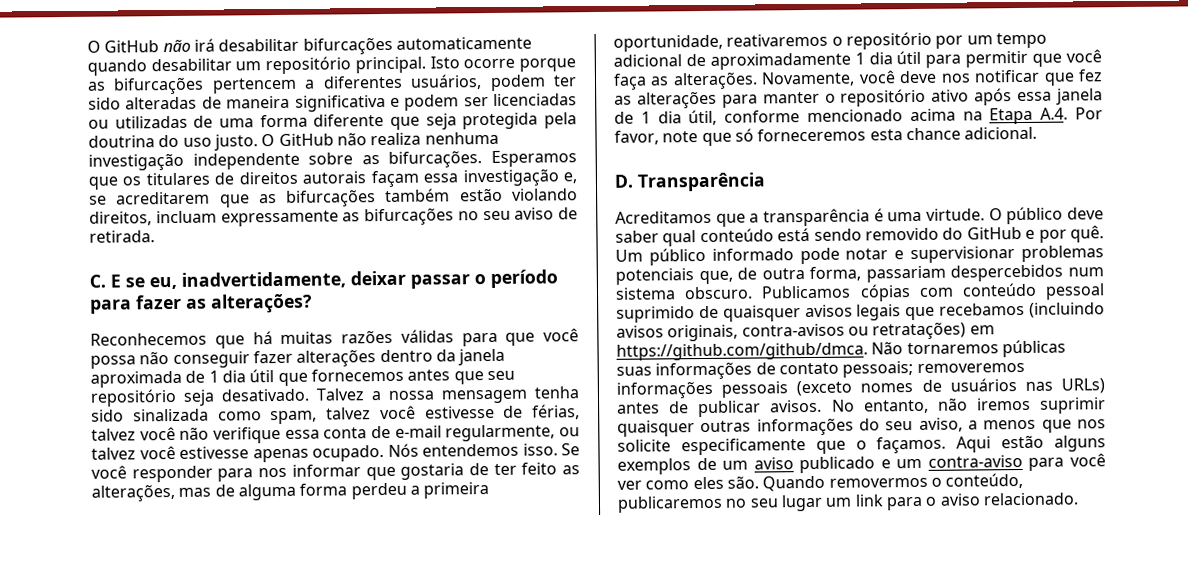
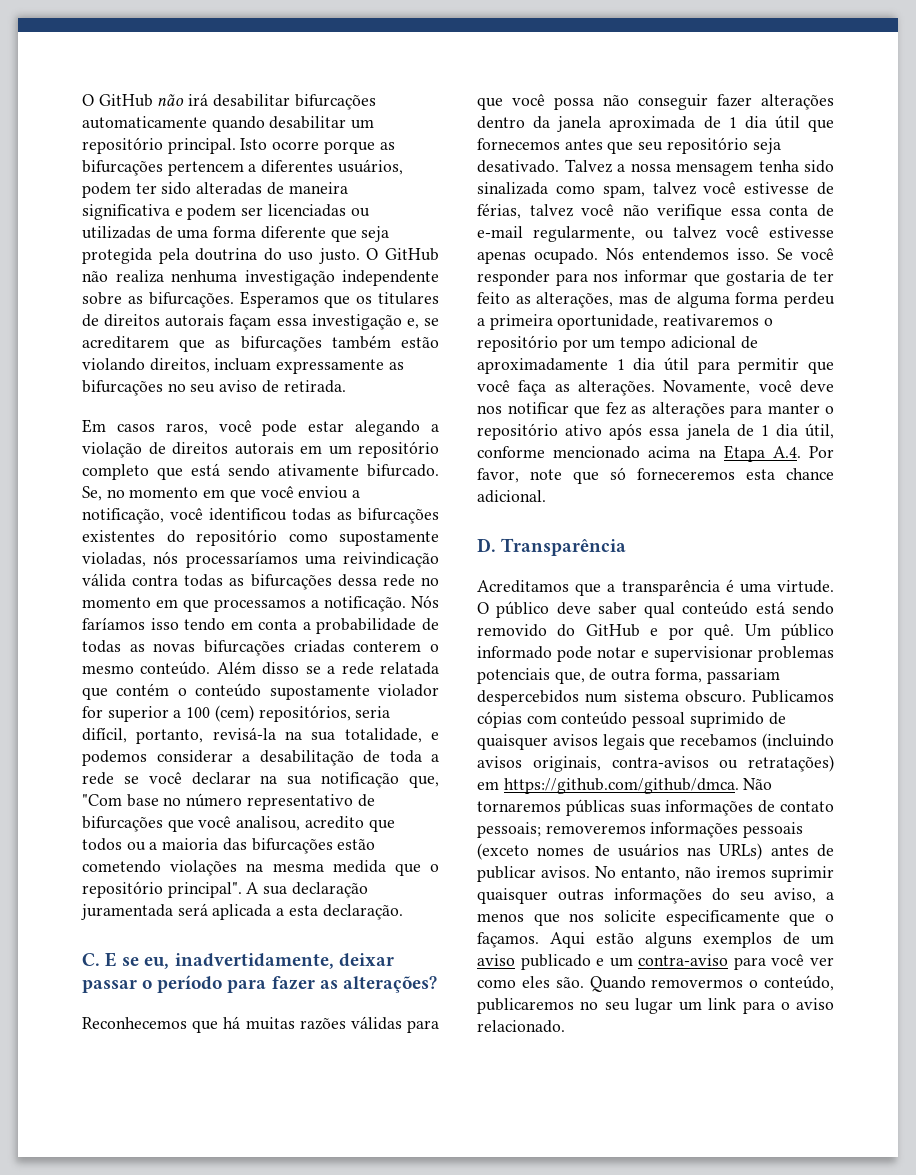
(155, 236) none -> [82,419,439,436] [82,441,439,458] [82,463,439,480] [82,486,361,502] [82,508,439,524] [82,529,439,546] [82,551,439,568] [82,573,439,590] [82,595,439,612] [82,617,439,634] [82,640,439,656] [82,661,440,675] [82,683,439,700] [82,705,391,722] [82,727,439,744] [82,750,439,766] [82,772,439,788] [82,793,375,810] [82,816,395,832] [82,838,376,854] [82,860,439,876] [82,881,368,898] [81,903,403,920] // Em casos raros, você pode estar alegando a violação de direitos autorais em um repositório completo que está sendo ativamente bifurcado. Se, no momento em que você enviou a notificação, você identificou todas as bifurcações existentes do repositório como supostamente violadas, nós processaríamos uma reivindicação válida contra todas as bifurcações dessa rede no momento em que processamos a notificação. Nós faríamos isso tendo em conta a probabilidade de todas as novas bifurcações criadas conterem o mesmo conteúdo. Além disso se a rede relatada que contém o conteúdo supostamente violador for superior a 100 (cem) repositórios, seria difícil, portanto, revisá-la na sua totalidade, e podemos considerar a desabilitação de toda a rede se você declarar na sua notificação que, "Com base no número representativo de bifurcações que você analisou, acredito que todos ou a maioria das bifurcações estão cometendo violações na mesma medida que o repositório principal". A sua declaração juramentada será aplicada a esta declaração.

